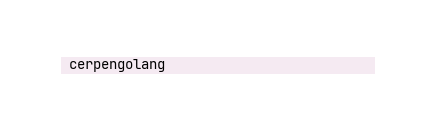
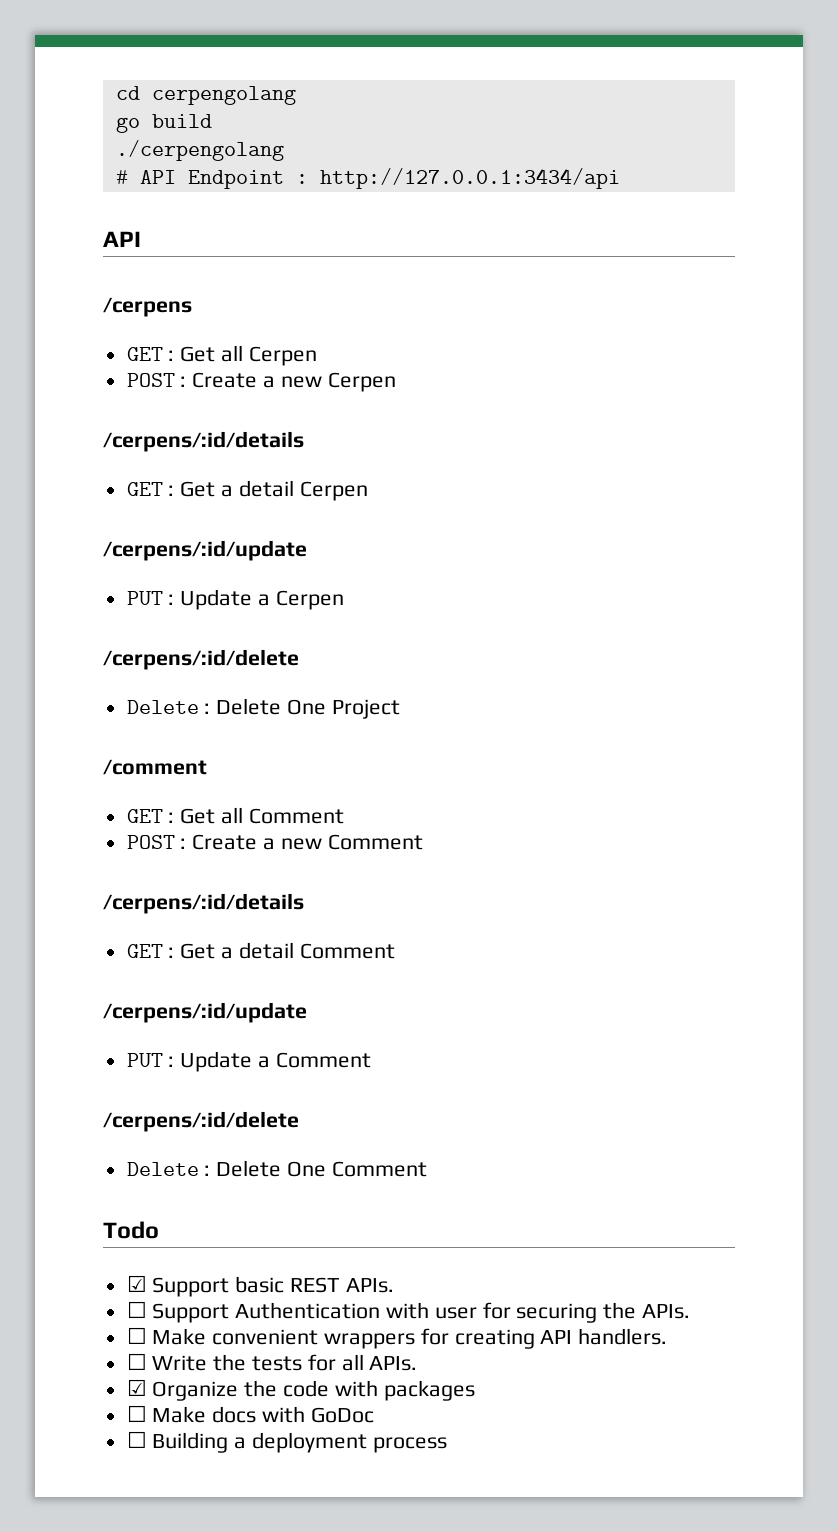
(69, 65) none -> [115,86,140,100] cd
(166, 65) none -> [115,114,212,133] [115,140,284,161] [115,168,620,189] [103,231,141,247] [103,297,192,317] [126,345,317,366] [126,372,396,392] [103,431,304,452] [126,480,368,501] [103,540,307,561] [126,589,344,610] [103,649,299,670] [126,698,400,719] [103,759,207,775] [126,807,344,824] [126,834,423,850] [103,893,304,914] [126,942,395,959] [103,1002,307,1023] [126,1051,371,1072] [103,1111,299,1132] [126,1160,427,1177] [103,1221,159,1239] [126,1275,394,1297] [126,1301,691,1323] [126,1327,668,1349] [126,1353,418,1371] [126,1379,475,1401] [126,1405,374,1423] [126,1431,447,1453] // go build // ./cerpengolang // # API Endpoint : http://127.0.0.1:3434/api // API // /cerpens // GET : Get all Cerpen // POST : Create a new Cerpen // /cerpens/:id/details // GET : Get a detail Cerpen // /cerpens/:id/update // PUT : Update a Cerpen // /cerpens/:id/delete // Delete : Delete One Project // /comment // GET : Get all Comment // POST : Create a new Comment // /cerpens/:id/details // GET : Get a detail Comment // /cerpens/:id/update // PUT : Update a Comment // /cerpens/:id/delete // Delete : Delete One Comment // Todo // ☑ Support basic REST APIs. // ☐ Support Authentication with user for securing the APIs. // ☐ Make convenient wrappers for creating API handlers. // ☐ Write the tests for all APIs. // ☑ Organize the code with packages // ☐ Make docs with GoDoc // ☐ Building a deployment process

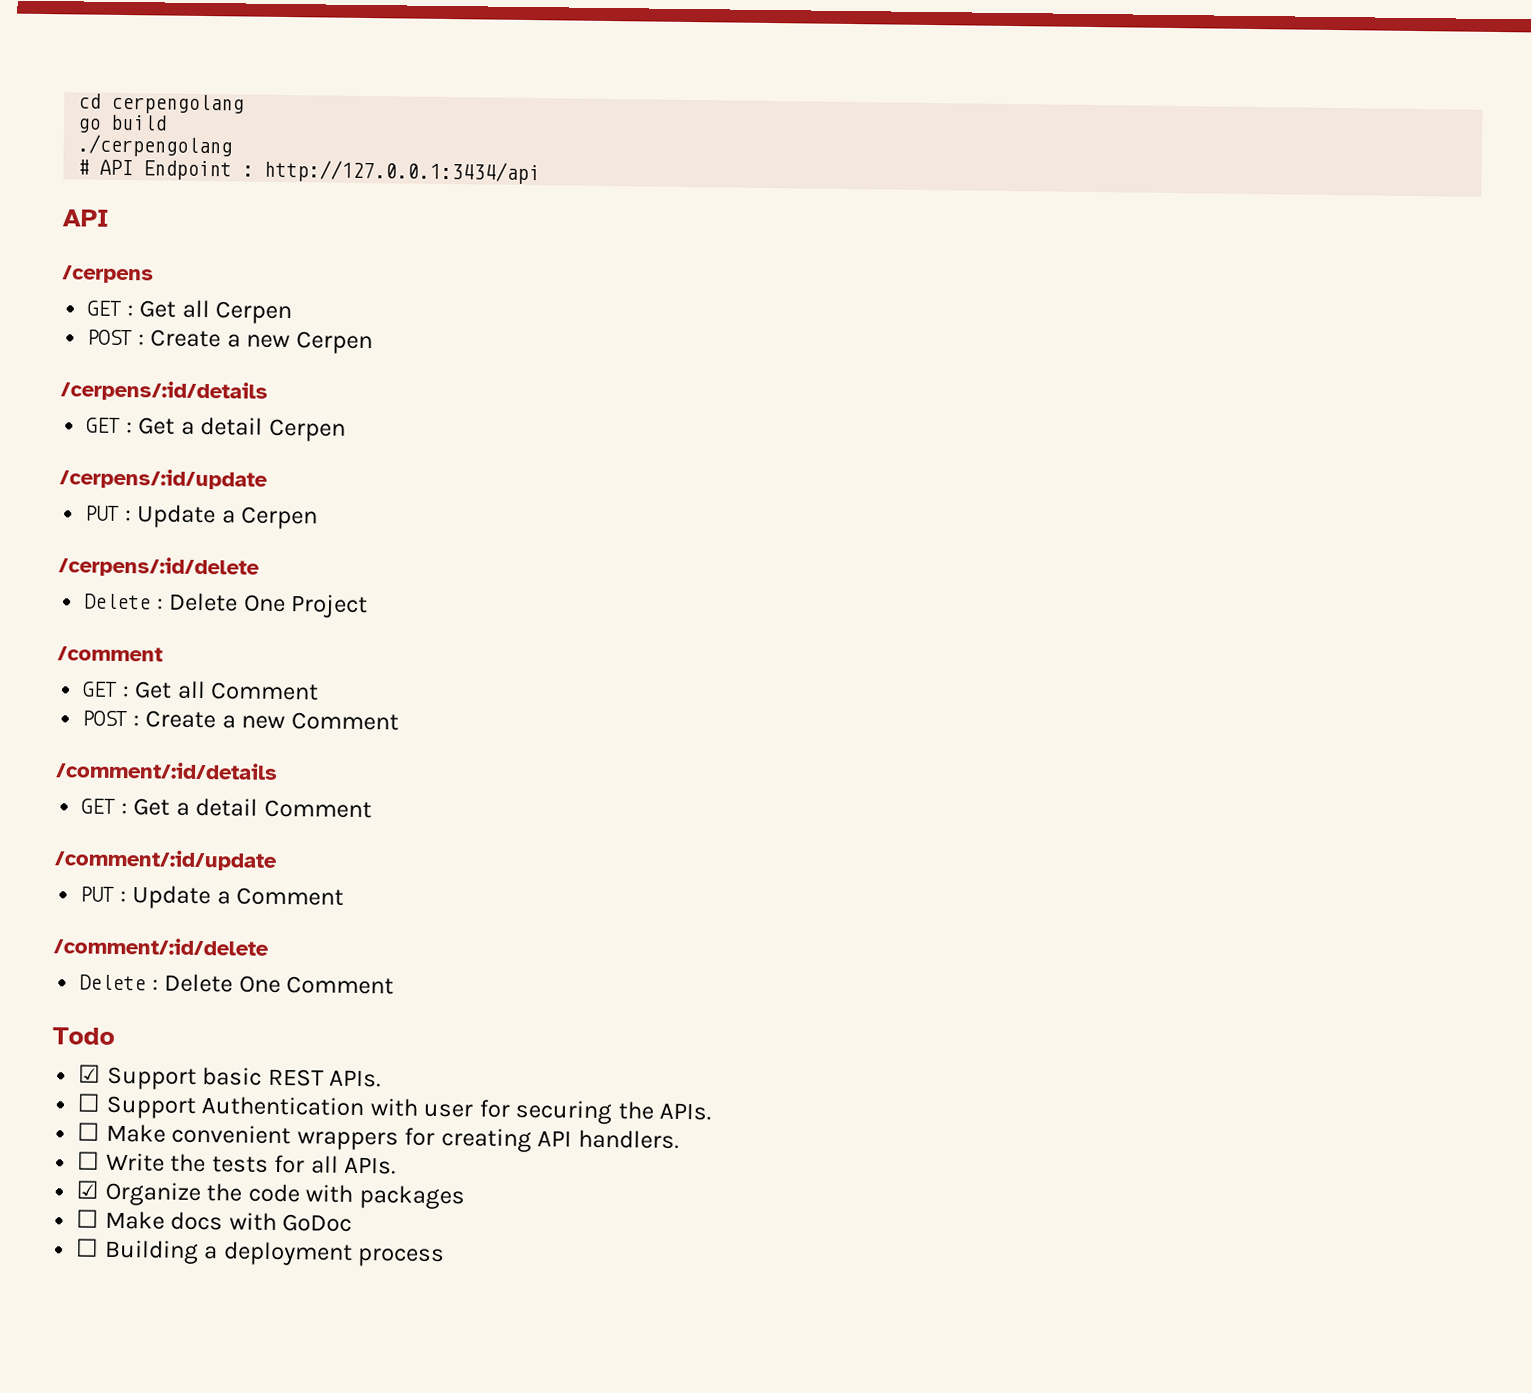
[103,893,304,914] /cerpens/:id/details -> [55,761,278,780] /comment/:id/details
[103,1002,307,1023] /cerpens/:id/update -> [54,849,278,871] /comment/:id/update
[103,1111,299,1132] /cerpens/:id/delete -> [53,937,269,956] /comment/:id/delete

